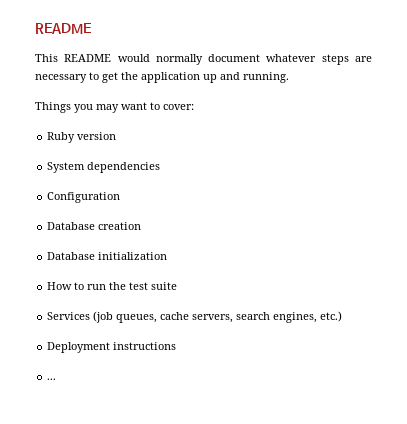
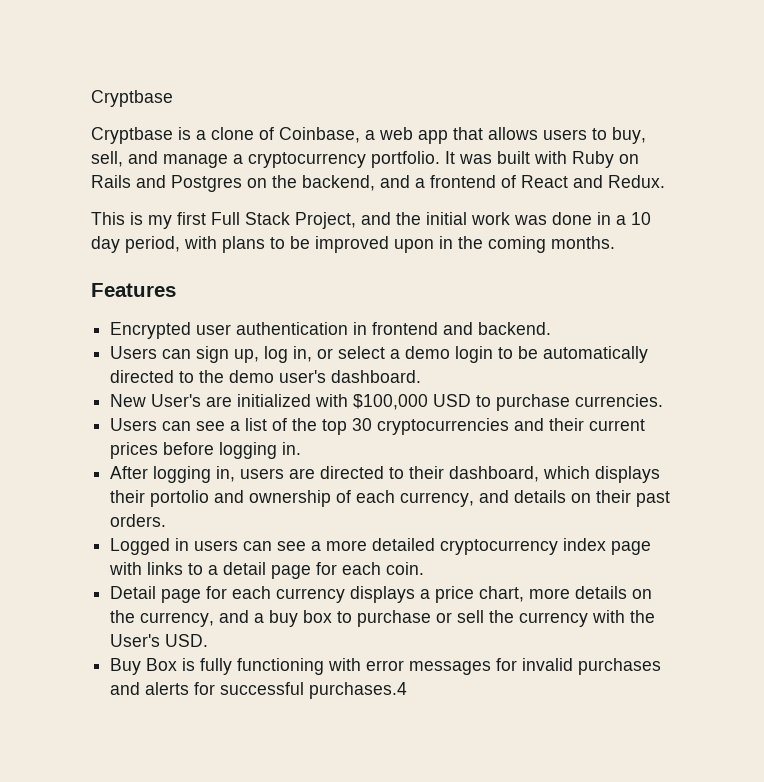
[35,23,91,34] [35,54,372,65] [35,72,289,83] [35,102,194,113] [47,132,117,143] [47,162,161,173] [47,192,121,203] [47,222,142,230] [47,252,168,260] [47,282,178,290] [47,311,343,323] [47,342,177,353] [47,378,57,380] README // This README would normally document whatever steps are necessary to get the application up and running. // Things you may want to cover: // Ruby version // System dependencies // Configuration // Database creation // Database initialization // How to run the test suite // Services (job queues, cache servers, search engines, etc.) // Deployment instructions // ... -> [91,90,173,107] [91,127,646,144] [91,151,639,168] [91,175,665,192] [91,212,651,229] [91,236,615,253] [91,283,176,297] [110,322,552,339] [110,346,649,363] [110,370,422,383] [110,394,664,411] [110,418,646,435] [110,442,302,459] [110,466,661,483] [110,490,671,507] [110,514,167,527] [110,538,652,555] [109,562,425,579] [110,586,653,603] [110,610,656,627] [110,634,209,647] [110,658,662,675] [110,682,408,699] Cryptbase // Cryptbase is a clone of Coinbase, a web app that allows users to buy, sell, and manage a cryptocurrency portfolio. It was built with Ruby on Rails and Postgres on the backend, and a frontend of React and Redux. // This is my first Full Stack Project, and the initial work was done in a 10 day period, with plans to be improved upon in the coming months. // Features // Encrypted user authentication in frontend and backend. // Users can sign up, log in, or select a demo login to be automatically directed to the demo user's dashboard. // New User's are initialized with $100,000 USD to purchase currencies. // Users can see a list of the top 30 cryptocurrencies and their current prices before logging in. // After logging in, users are directed to their dashboard, which displays their portolio and ownership of each currency, and details on their past orders. // Logged in users can see a more detailed cryptocurrency index page with links to a detail page for each coin. // Detail page for each currency displays a price chart, more details on the currency, and a buy box to purchase or sell the currency with the User's USD. // Buy Box is fully functioning with error messages for invalid purchases and alerts for successful purchases.4

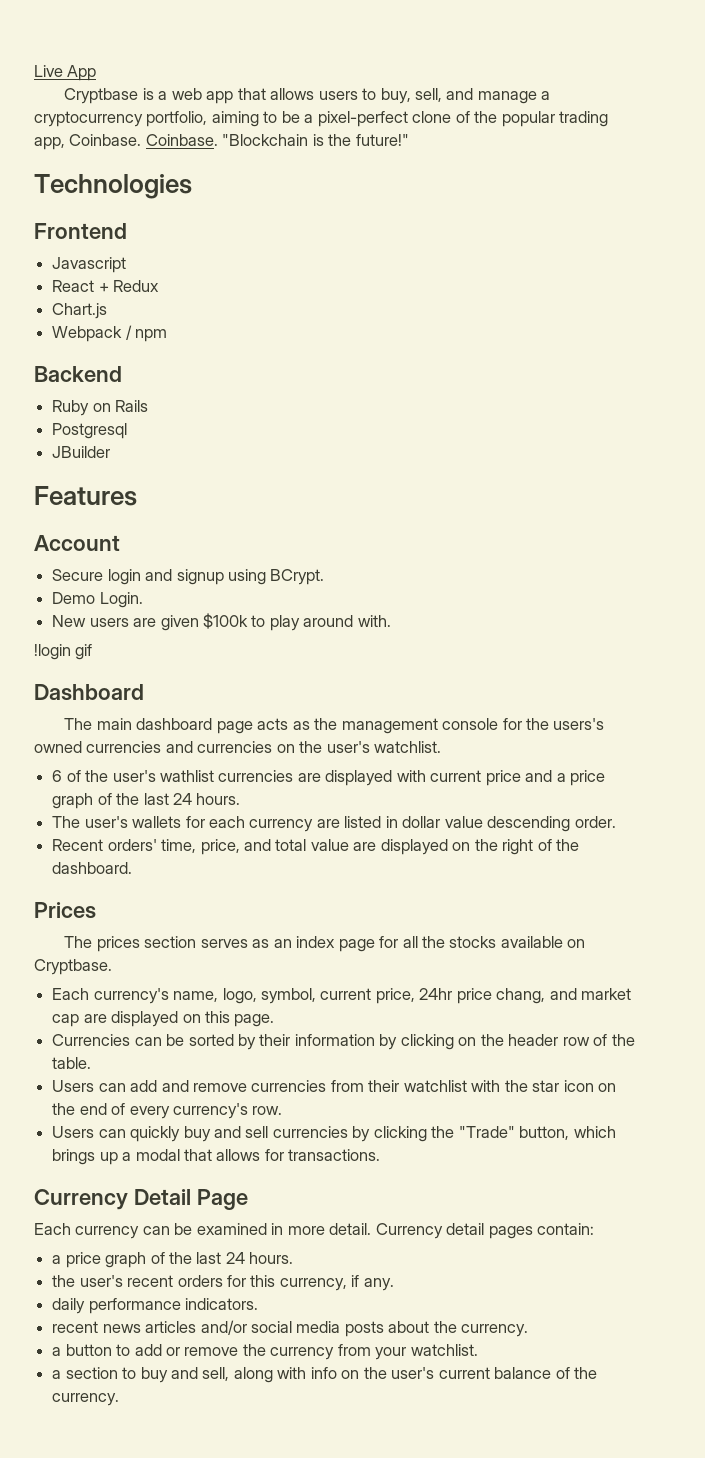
[91,90,173,107] Cryptbase -> [34,65,97,81] Live App
[211,127,375,143] clone of Coinbase, a -> (168, 95) none
[371,151,639,168] [91,175,665,192] [91,212,651,229] [91,236,615,253] [91,283,176,297] [110,322,552,339] [110,346,649,363] [110,370,422,383] [110,394,664,411] [110,418,646,435] [110,442,302,459] [110,466,661,483] [110,490,671,507] [110,514,167,527] [110,538,652,555] [109,562,425,579] [110,586,653,603] [110,610,656,627] [110,634,209,647] [110,658,662,675] [110,682,408,699] portfolio. It was built with Ruby on Rails and Postgres on the backend, and a frontend of React and Redux. // This is my first Full Stack Project, and the initial work was done in a 10 day period, with plans to be improved upon in the coming months. // Features // Encrypted user authentication in frontend and backend. // Users can sign up, log in, or select a demo login to be automatically directed to the demo user's dashboard. // New User's are initialized with $100,000 USD to purchase currencies. // Users can see a list of the top 30 cryptocurrencies and their current prices before logging in. // After logging in, users are directed to their dashboard, which displays their portolio and ownership of each currency, and details on their past orders. // Logged in users can see a more detailed cryptocurrency index page with links to a detail page for each coin. // Detail page for each currency displays a price chart, more details on the currency, and a buy box to purchase or sell the currency with the User's USD. // Buy Box is fully functioning with error messages for invalid purchases and alerts for successful purchases.4 -> [146,111,609,127] [34,134,409,150] [34,174,192,199] [34,223,127,239] [52,257,127,273] [52,280,160,292] [52,303,108,319] [52,325,168,342] [34,366,122,382] [52,400,149,416] [52,423,128,439] [52,446,111,458] [34,486,137,506] [34,535,120,551] [52,569,325,585] [52,592,143,608] [52,613,391,631] [34,644,93,660] [34,684,144,701] [64,718,605,734] [34,741,442,753] [52,770,606,786] [52,793,241,809] [52,816,616,832] [52,839,580,855] [52,862,133,874] [34,902,96,919] [64,936,586,952] [34,959,112,975] [52,988,632,1004] [52,1011,275,1027] [52,1034,635,1050] [52,1057,92,1069] [52,1080,617,1092] [52,1103,283,1119] [52,1126,616,1142] [52,1149,381,1165] [34,1189,248,1210] [34,1223,595,1239] [52,1252,294,1268] [52,1275,394,1291] [52,1298,259,1314] [52,1320,529,1337] [52,1344,478,1360] [52,1367,597,1383] [52,1393,120,1406] portfolio, aiming to be a pixel-perfect clone of the popular trading app, Coinbase. Coinbase. "Blockchain is the future!" // Technologies // Frontend // Javascript // React + Redux // Chart.js // Webpack / npm // Backend // Ruby on Rails // Postgresql // JBuilder // Features // Account // Secure login and signup using BCrypt. // Demo Login. // New users are given $100k to play around with. // !login gif // Dashboard // The main dashboard page acts as the management console for the users's owned currencies and currencies on the user's watchlist. // 6 of the user's wathlist currencies are displayed with current price and a price graph of the last 24 hours. // The user's wallets for each currency are listed in dollar value descending order. // Recent orders' time, price, and total value are displayed on the right of the dashboard. // Prices // The prices section serves as an index page for all the stocks available on Cryptbase. // Each currency's name, logo, symbol, current price, 24hr price chang, and market cap are displayed on this page. // Currencies can be sorted by their information by clicking on the header row of the table. // Users can add and remove currencies from their watchlist with the star icon on the end of every currency's row. // Users can quickly buy and sell currencies by clicking the "Trade" button, which brings up a modal that allows for transactions. // Currency Detail Page // Each currency can be examined in more detail. Currency detail pages contain: // a price graph of the last 24 hours. // the user's recent orders for this currency, if any. // daily performance indicators. // recent news articles and/or social media posts about the currency. // a button to add or remove the currency from your watchlist. // a section to buy and sell, along with info on the user's current balance of the currency.

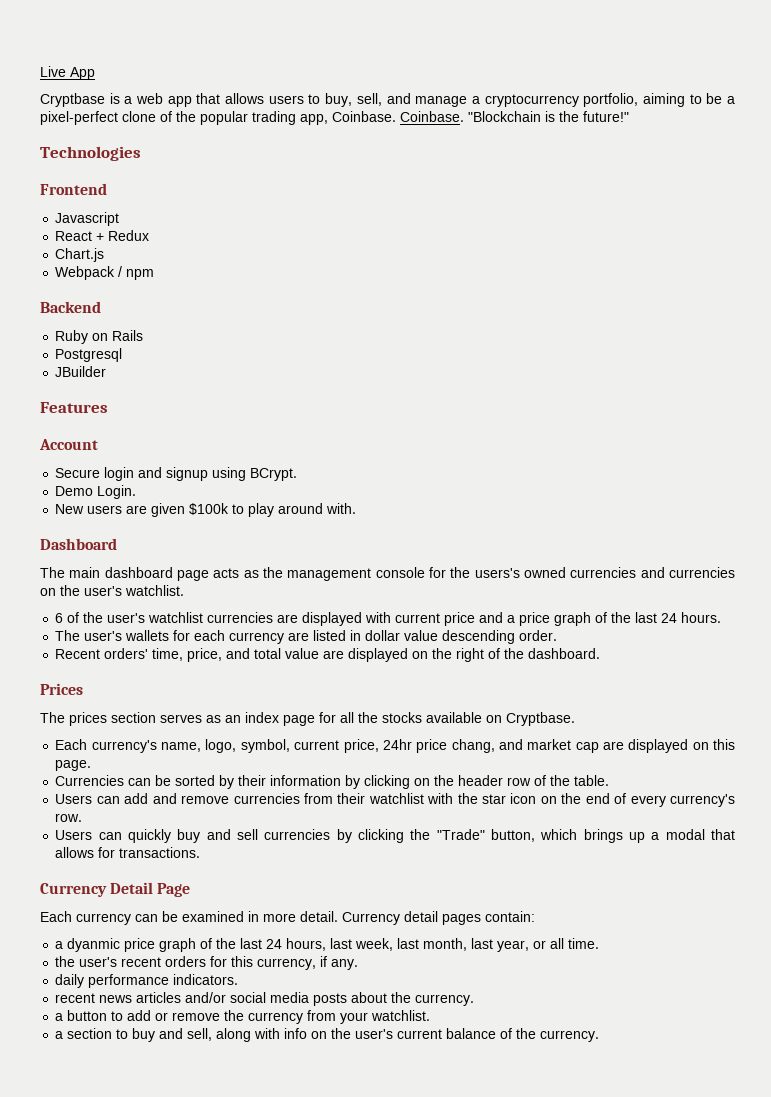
[34,644,93,660] // !login gif -> (357, 508) none
[159,770,214,782] wathlist -> [148,612,204,623] watchlist
[65,1252,294,1268] price graph of the last 24 hours. -> [67,938,600,952] dyanmic price graph of the last 24 hours, last week, last month, last year, or all time.

